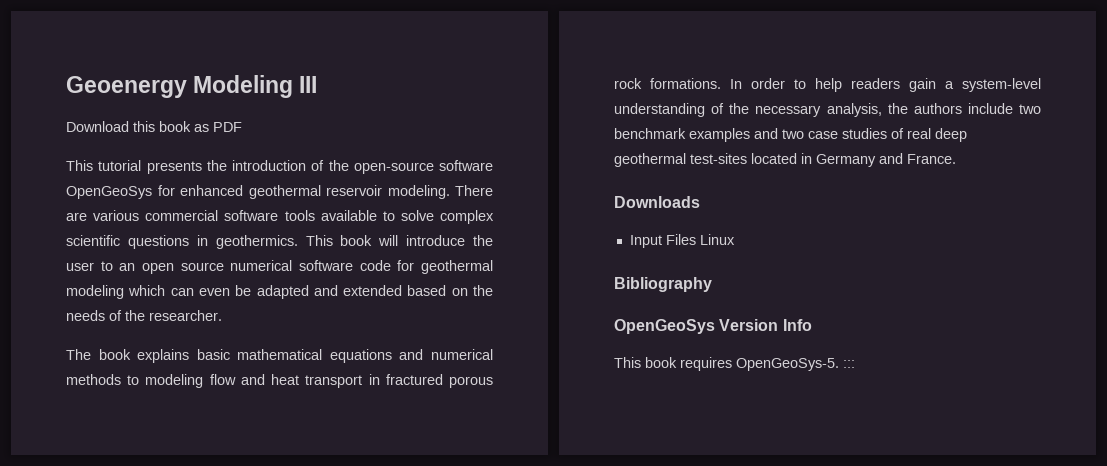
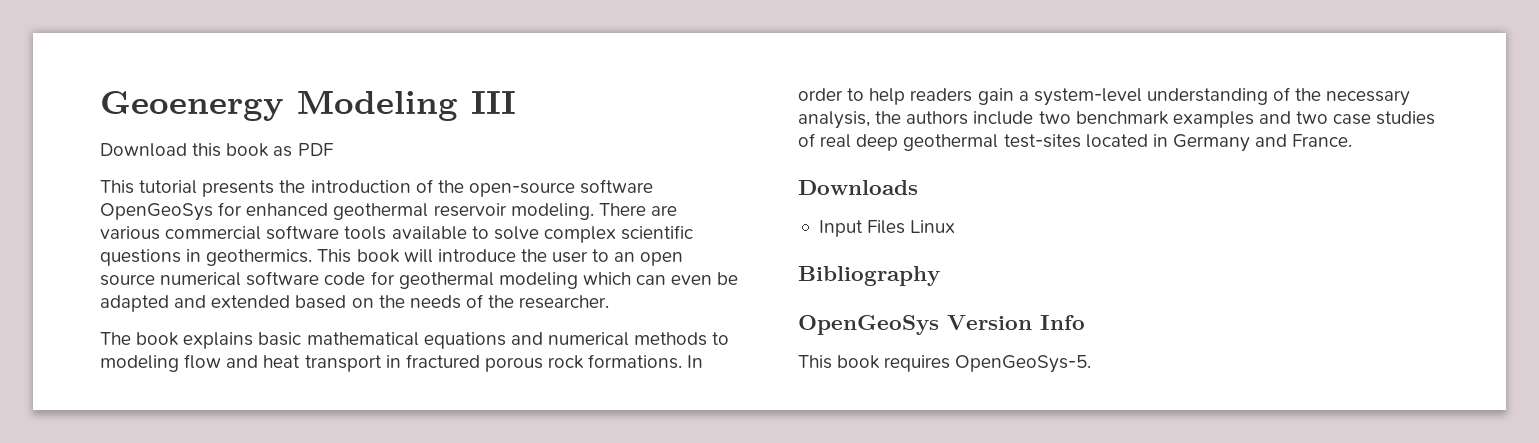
[843,360,855,368] ::: -> (1092, 364) none

